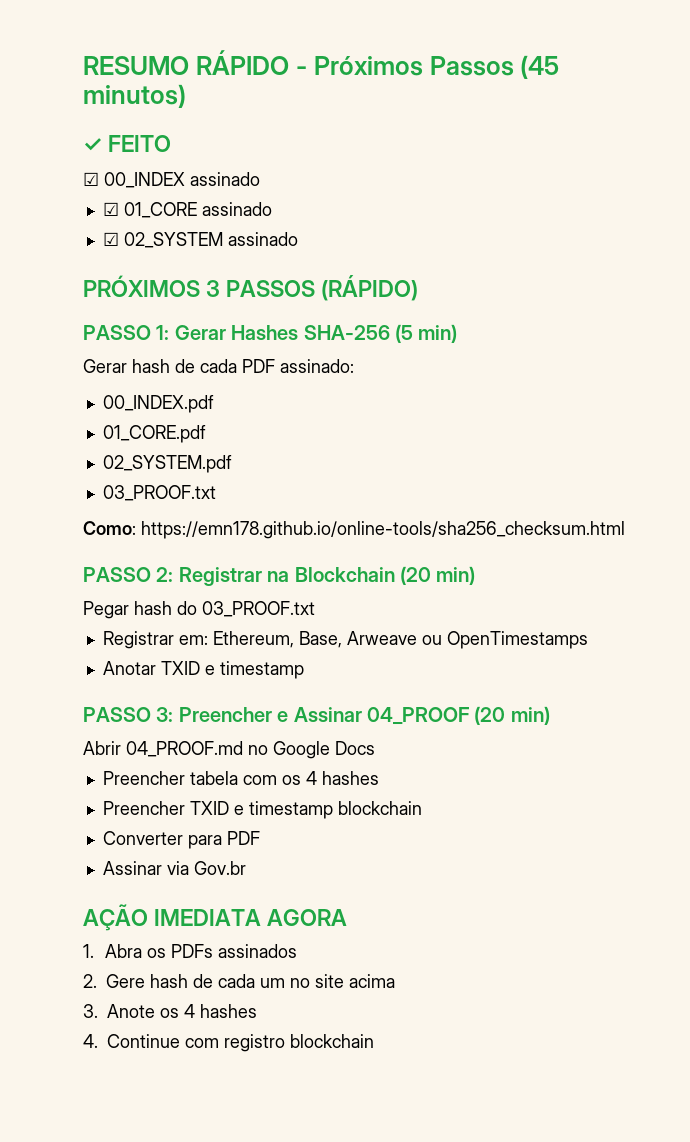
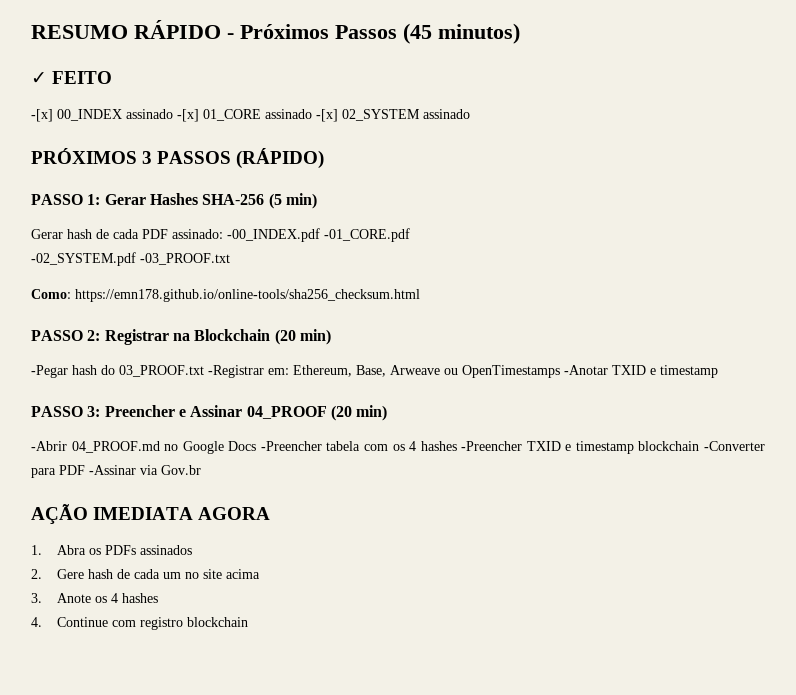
[83,172,99,186] ☑ -> [31,109,53,122] -[x]
[102,202,119,216] // ☑ -> [177,109,199,122] -[x]
[102,232,119,246] // ☑ -> [316,109,338,122] -[x]
[102,395,214,413] [102,425,206,443] [102,455,232,473] [102,485,216,501] // 00_INDEX.pdf // 01_CORE.pdf // 02_SYSTEM.pdf // 03_PROOF.txt -> [227,228,410,242] [31,252,230,266] -00_INDEX.pdf -01_CORE.pdf // -02_SYSTEM.pdf -03_PROOF.txt
[83,601,129,619] Pegar -> [31,365,68,378] -Pegar
[102,631,174,649] // Registrar -> [208,365,264,378] -Registrar
[102,661,156,675] // Anotar -> [564,365,608,375] -Anotar
[83,741,121,755] Abrir -> [31,441,67,451] -Abrir
[102,771,185,785] // Preencher -> [260,441,322,451] -Preencher
[102,801,185,815] // Preencher -> [461,441,523,451] -Preencher
[102,831,183,845] // Converter -> [704,441,765,451] -Converter
[102,861,162,875] // Assinar -> [89,465,136,475] -Assinar

